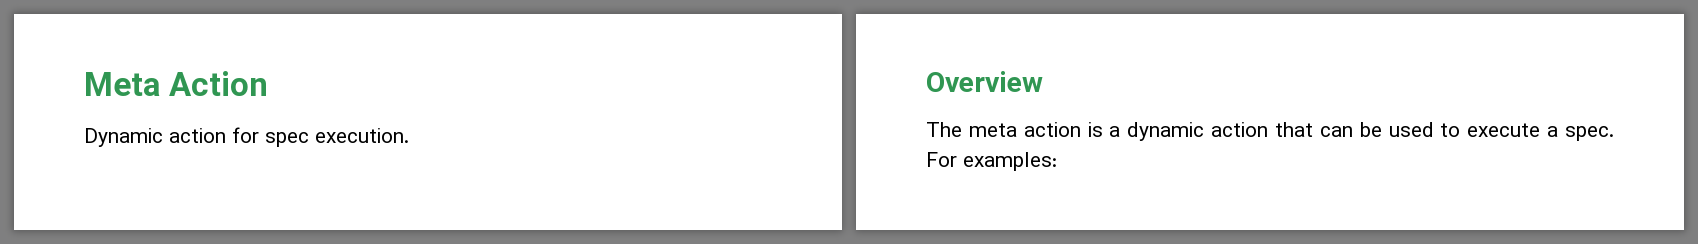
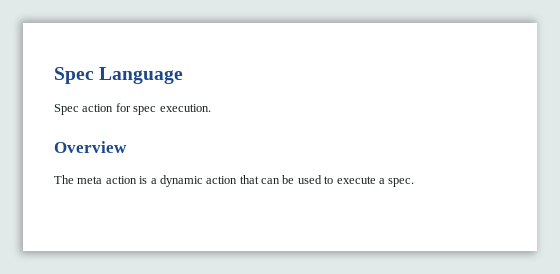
[84,71,268,96] [84,128,163,147] Meta Action // Dynamic -> [54,67,184,84] [54,104,79,115] Spec Language // Spec
[926,152,1057,171] For examples: -> (415, 182) none

